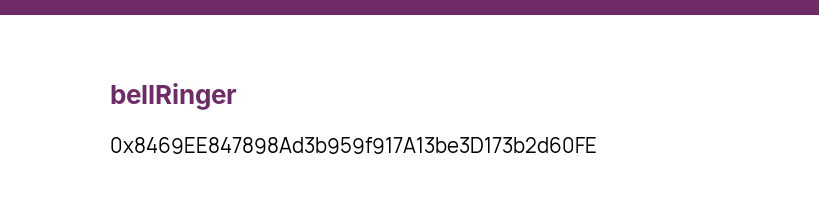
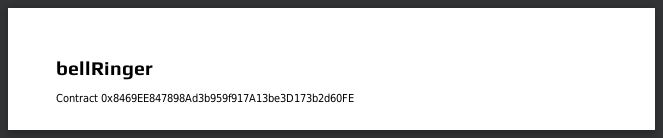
(237, 96) none -> [56,93,98,103] Contract

